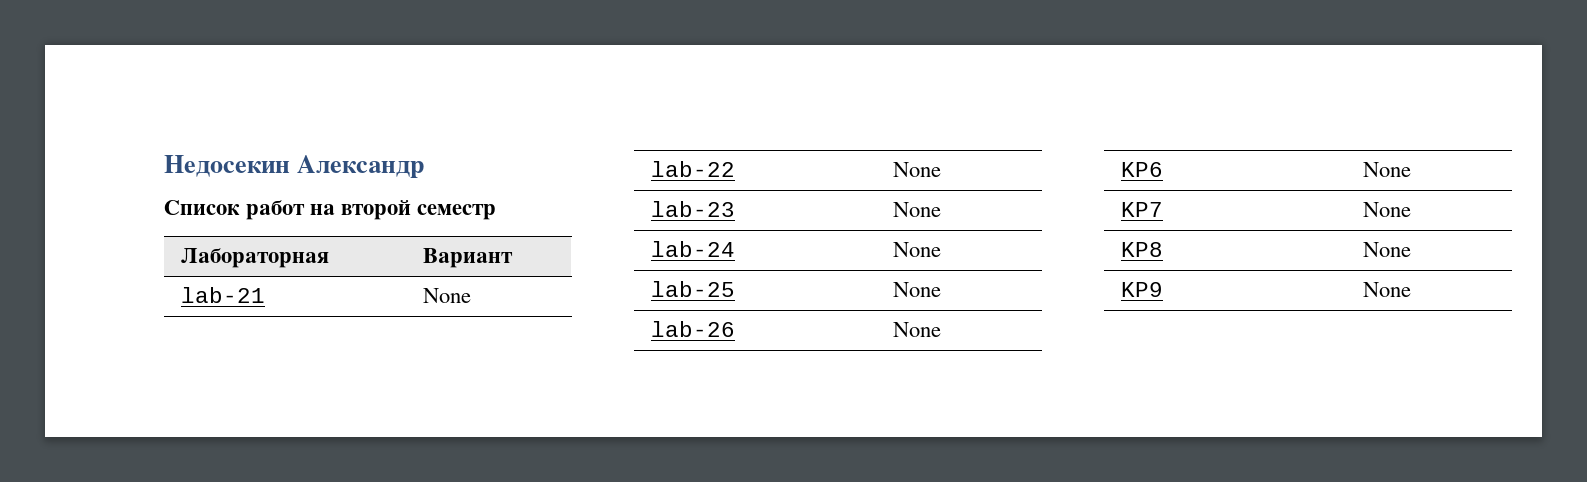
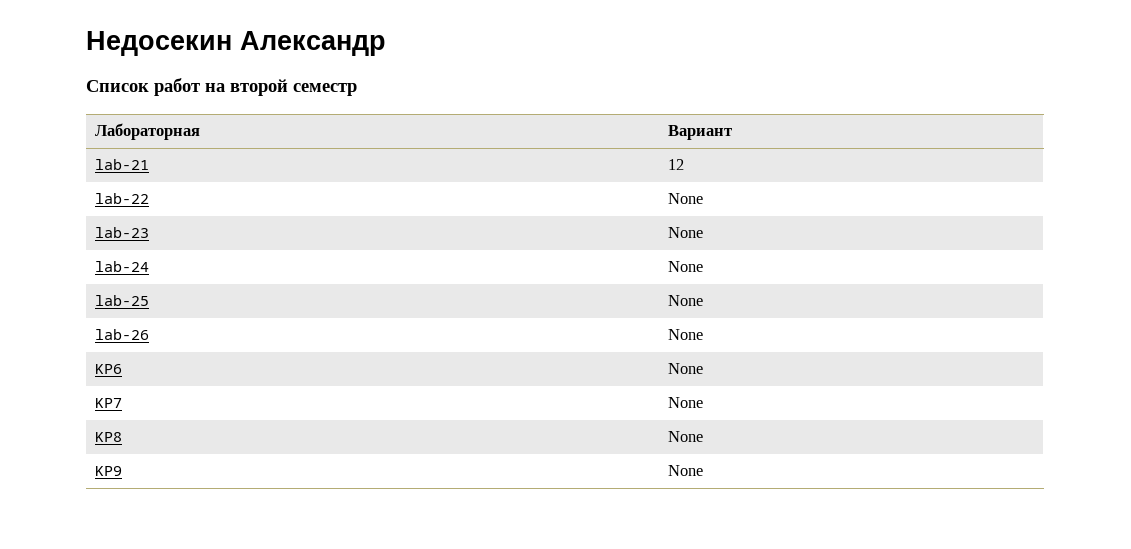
[423,288,472,303] | None -> [668,159,685,170] | 12

